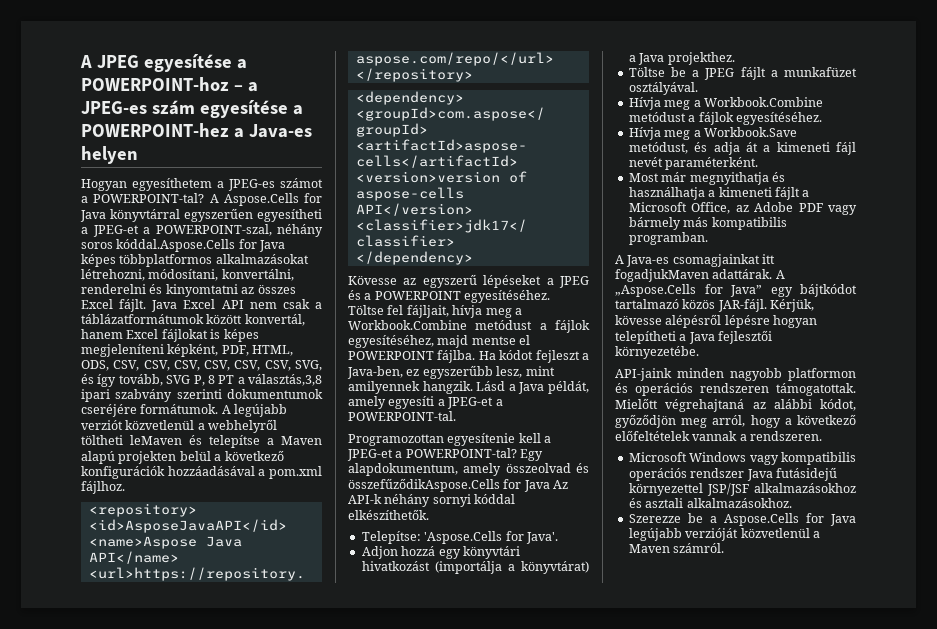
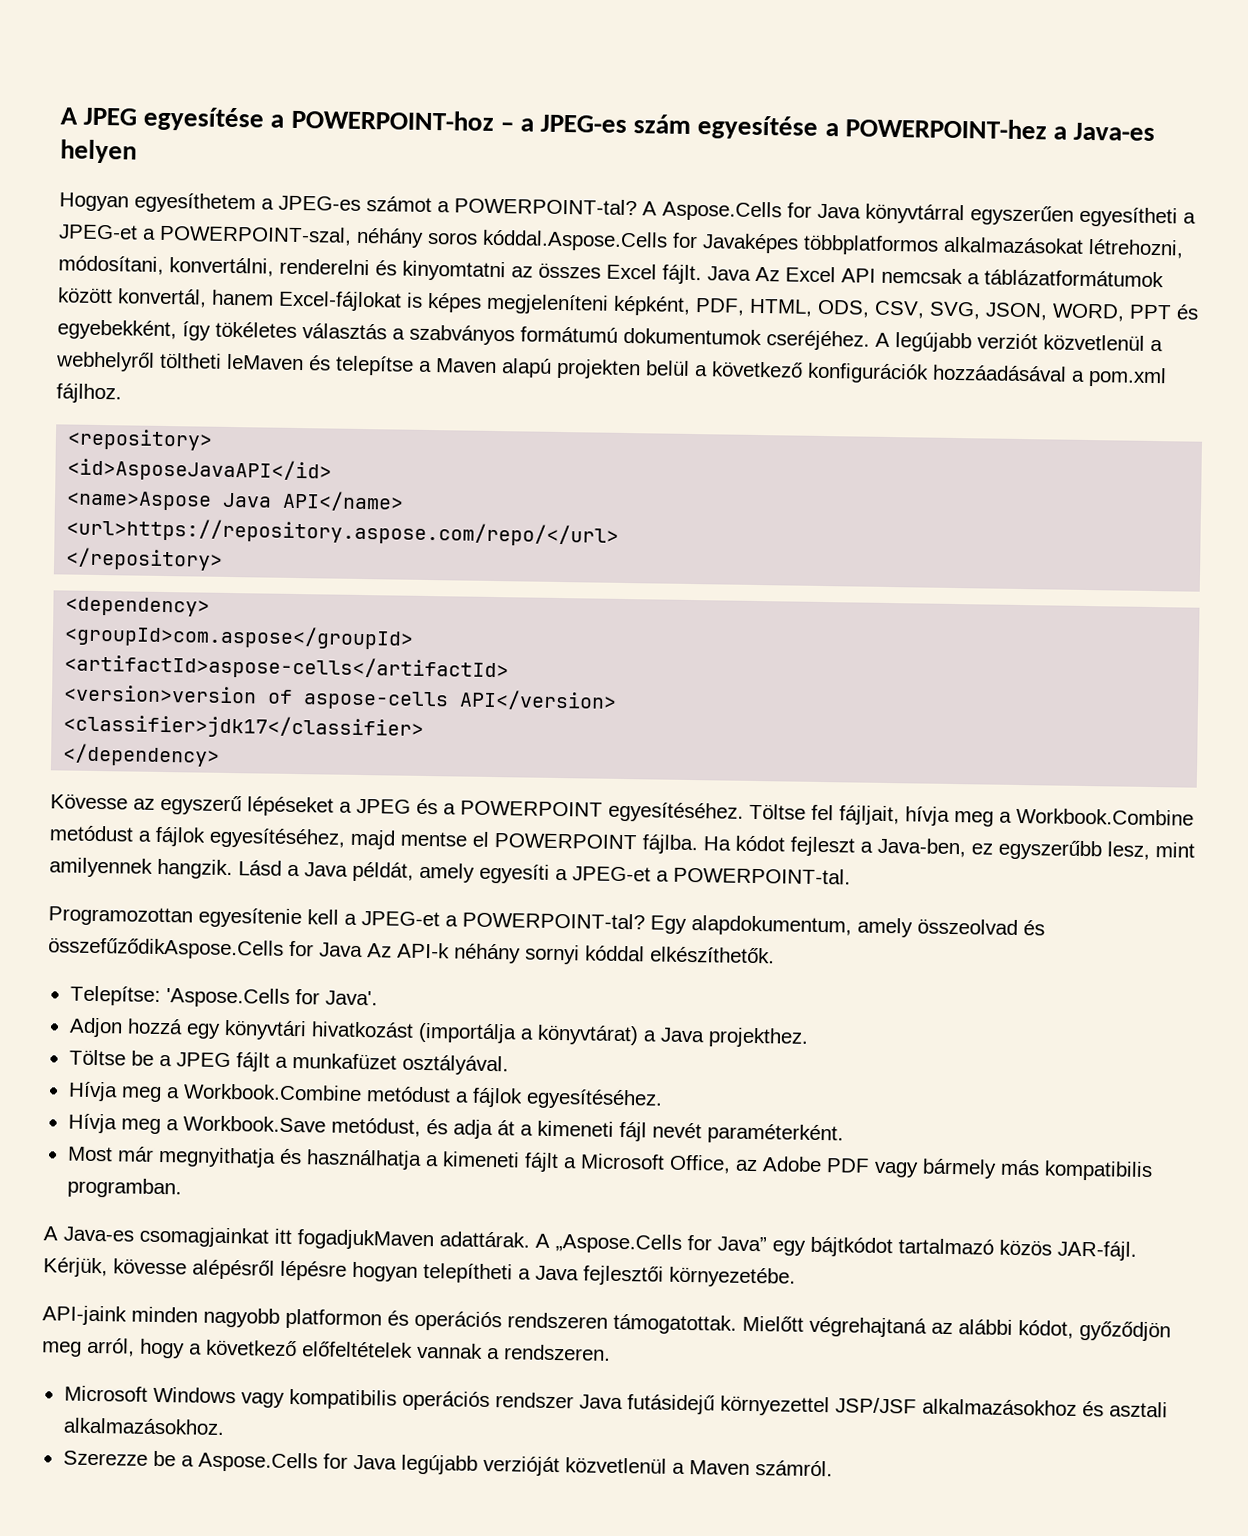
[259,240,286,252] [81,254,116,267] Java képes -> [702,233,799,254] Javaképes
(178, 306) none -> [755,266,780,282] Az
[249,299,310,309] nem csak -> [881,267,963,285] nemcsak
[126,329,208,342] Excel fájlokat -> [278,290,402,312] Excel-fájlokat
[143,360,322,371] [81,374,322,387] [81,389,323,402] [81,404,219,417] CSV, CSV, CSV, CSV, CSV, SVG, és így tovább, SVG P, 8 PT a választás,3,8 ipari szabvány szerinti dokumentumok cseréjére formátumok. -> [929,301,1199,322] [57,319,870,351] SVG, JSON, WORD, PPT és egyebekként, így tökéletes választás a szabványos formátumú dokumentumok cseréjéhez.

